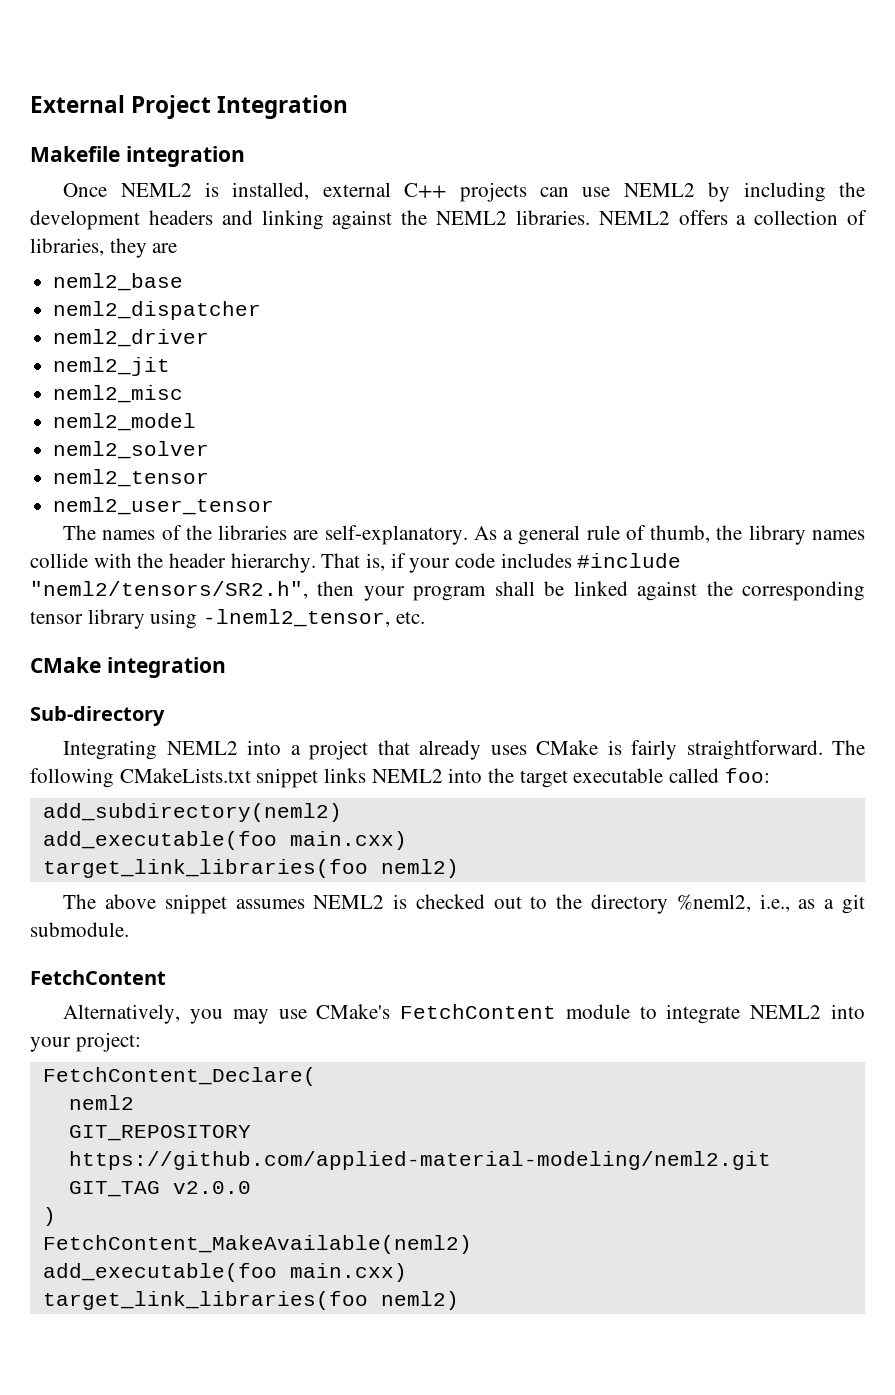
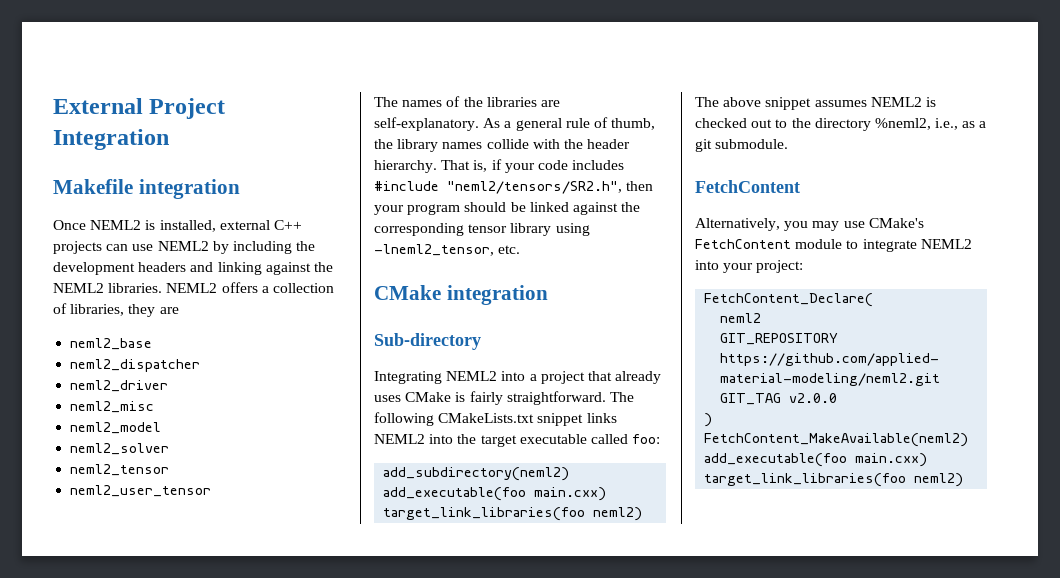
[53,357,171,376] // neml2_jit -> (169, 386) none
[494,581,535,596] shall -> [464,202,507,212] should

